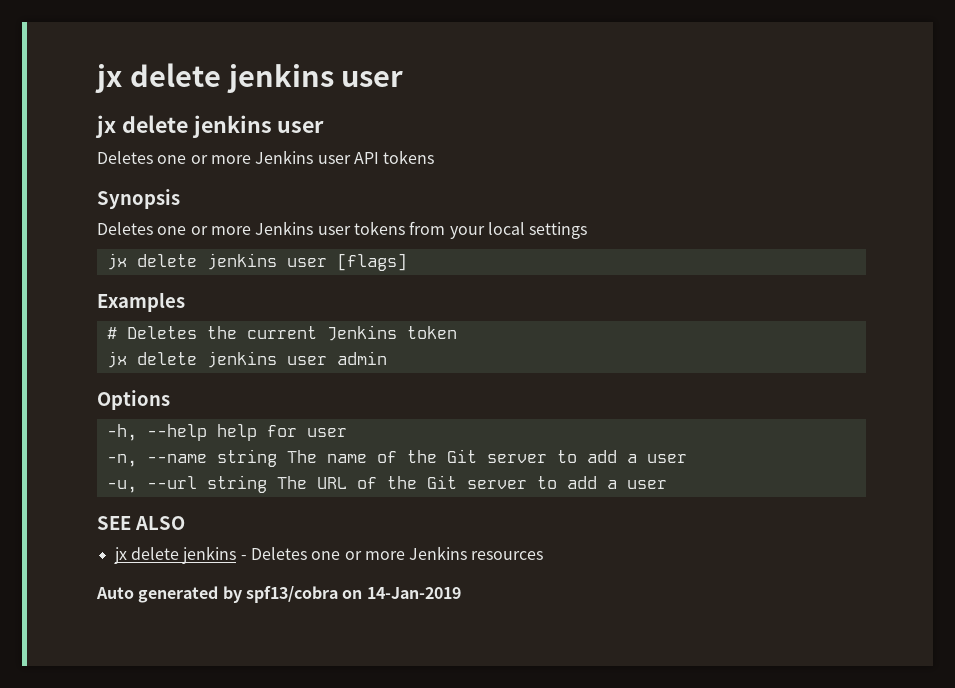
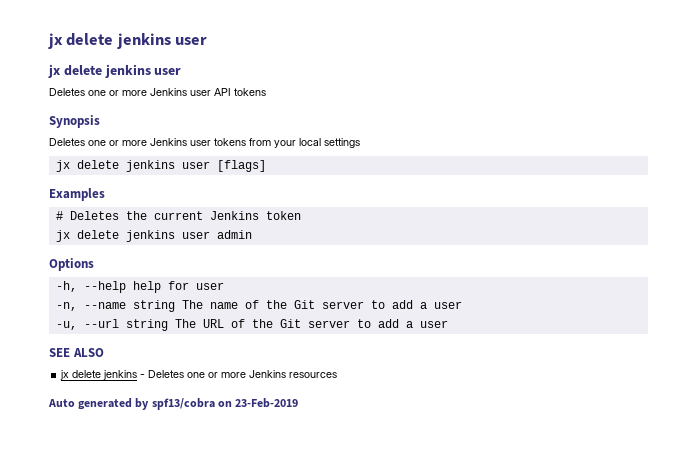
[366,587,461,599] 14-Jan-2019 -> [235,398,299,408] 23-Feb-2019

